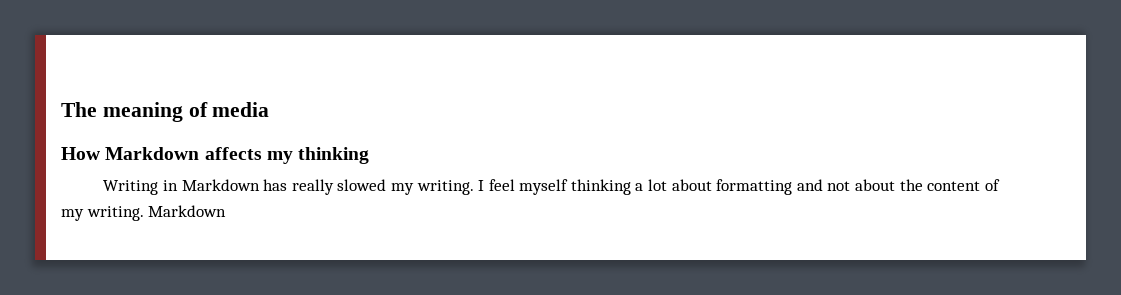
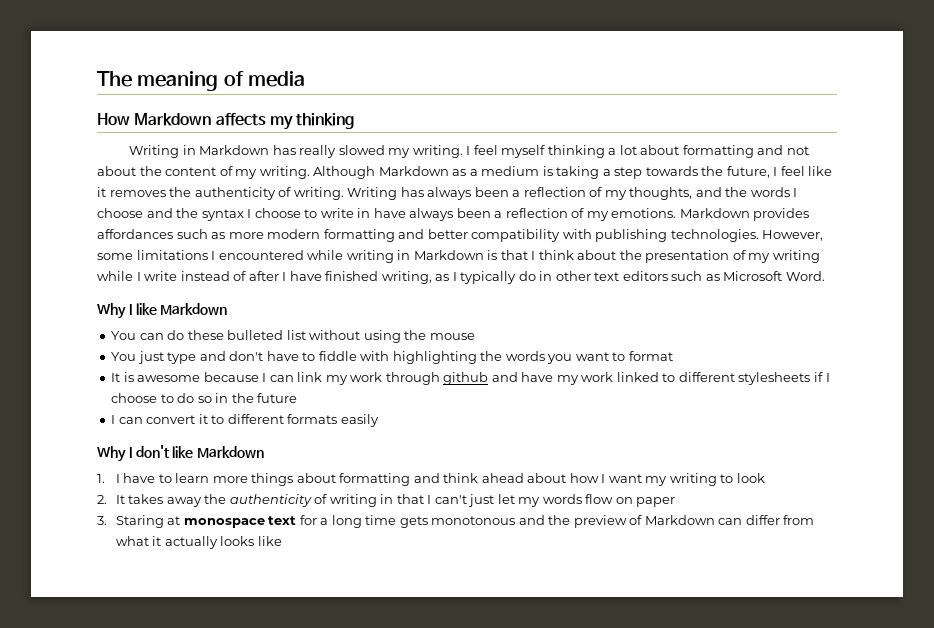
[148,205,227,217] Markdown -> [313,166,833,179] [97,187,798,200] [97,208,810,221] [97,229,824,242] [97,250,820,263] [97,271,825,284] [97,303,228,319] [111,330,475,343] [111,351,673,364] [111,372,830,385] [111,393,298,403] [111,414,379,427] [97,445,265,462] [97,473,765,486] [97,494,676,507] [97,515,815,528] [115,536,282,549] Although Markdown as a medium is taking a step towards the future, I feel like it removes the authenticity of writing. Writing has always been a reflection of my thoughts, and the words I choose and the syntax I choose to write in have always been a reflection of my emotions. Markdown provides affordances such as more modern formatting and better compatibility with publishing technologies. However, some limitations I encountered while writing in Markdown is that I think about the presentation of my writing while I write instead of after I have finished writing, as I typically do in other text editors such as Microsoft Word. // Why I like Markdown // You can do these bulleted list without using the mouse // You just type and don't have to fiddle with highlighting the words you want to format // It is awesome because I can link my work through github and have my work linked to different stylesheets if I choose to do so in the future // I can convert it to different formats easily // Why I don't like Markdown // 1. I have to learn more things about formatting and think ahead about how I want my writing to look // 2. It takes away the authenticity of writing in that I can't just let my words flow on paper // 3. Staring at monospace text for a long time gets monotonous and the preview of Markdown can differ from what it actually looks like

